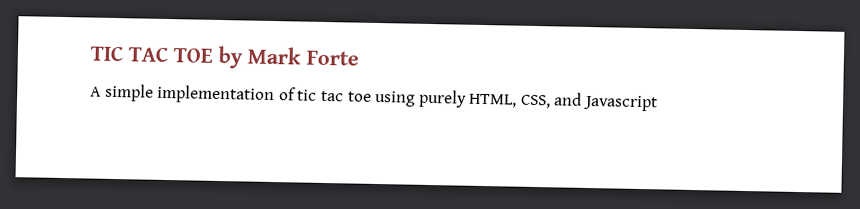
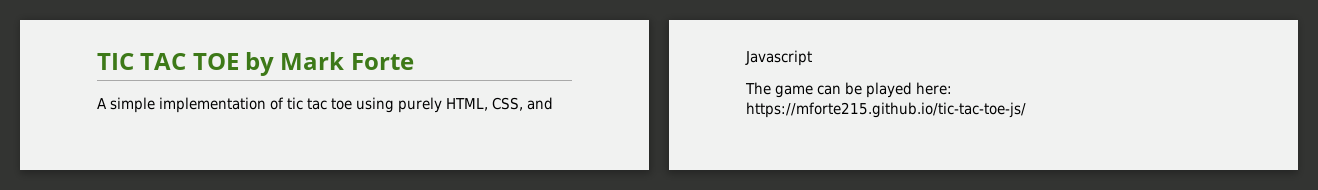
(659, 103) none -> [745,82,952,98] [746,102,1026,118] // The game can be played here: https://mforte215.github.io/tic-tac-toe-js/

